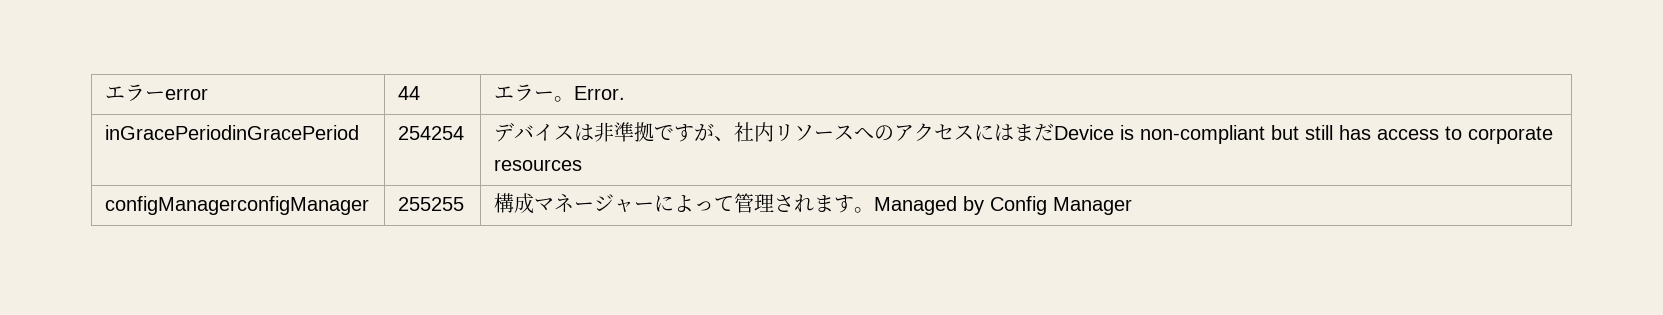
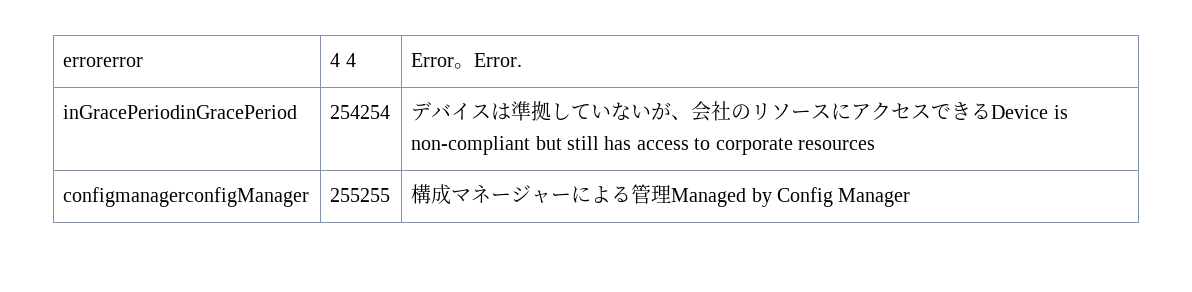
[105,84,209,101] [398,86,421,100] [494,84,555,101] エラーerror | 44 | エラー -> [63,57,144,67] [330,53,356,67] [411,53,455,67] errorerror | 4 4 | Error
[594,122,775,142] 非準拠ですが、社内 -> [511,101,752,122] 準拠していないが、会社の
[854,125,895,141] への -> [831,103,852,120] に
[974,123,1055,141] にはまだ -> [931,102,992,120] できる
[105,196,370,215] configManagerconfigManager -> [63,187,310,207] configmanagerconfigManager
[694,193,875,213] って管理されます。 -> [611,184,672,204] る管理

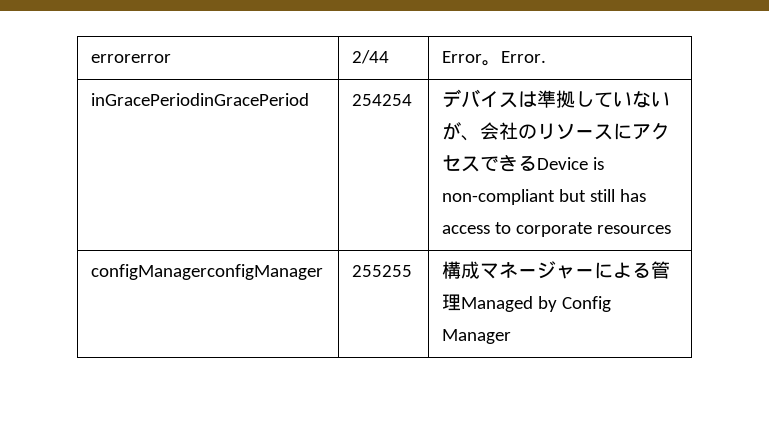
[330,53,356,67] 4 4 -> [352,50,390,64] 2/44
[63,187,310,207] configmanagerconfigManager -> [91,264,324,280] configManagerconfigManager

